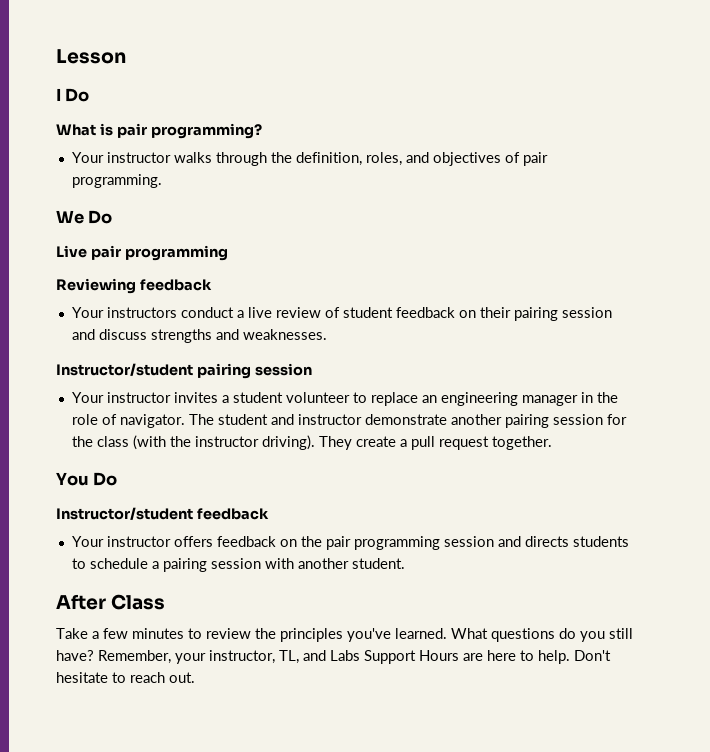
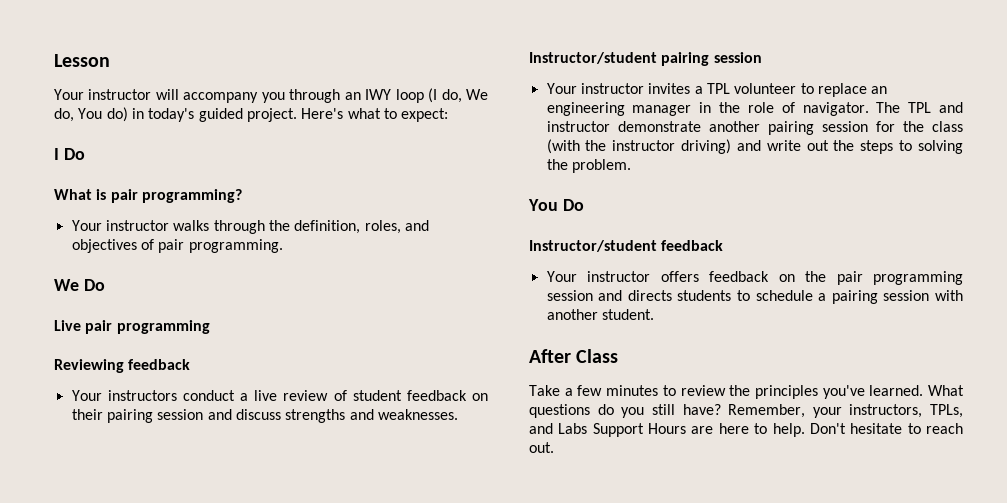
(126, 56) none -> [54,88,488,103] [54,107,449,122] // Your instructor will accompany you through an IWY loop (I do, We do, You do) in today's guided project. Here's what to expect:
[232,392,283,403] student -> [706,83,730,94] TPL
[217,414,268,425] student -> [908,102,932,113] TPL
[261,435,552,450] driving). They create a pull request together. -> [681,139,963,154] [546,159,631,173] driving) and write out the steps to solving the problem.
[209,650,299,664] instructor, TL, -> [849,404,963,418] instructors, TPLs,

